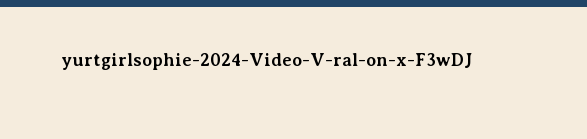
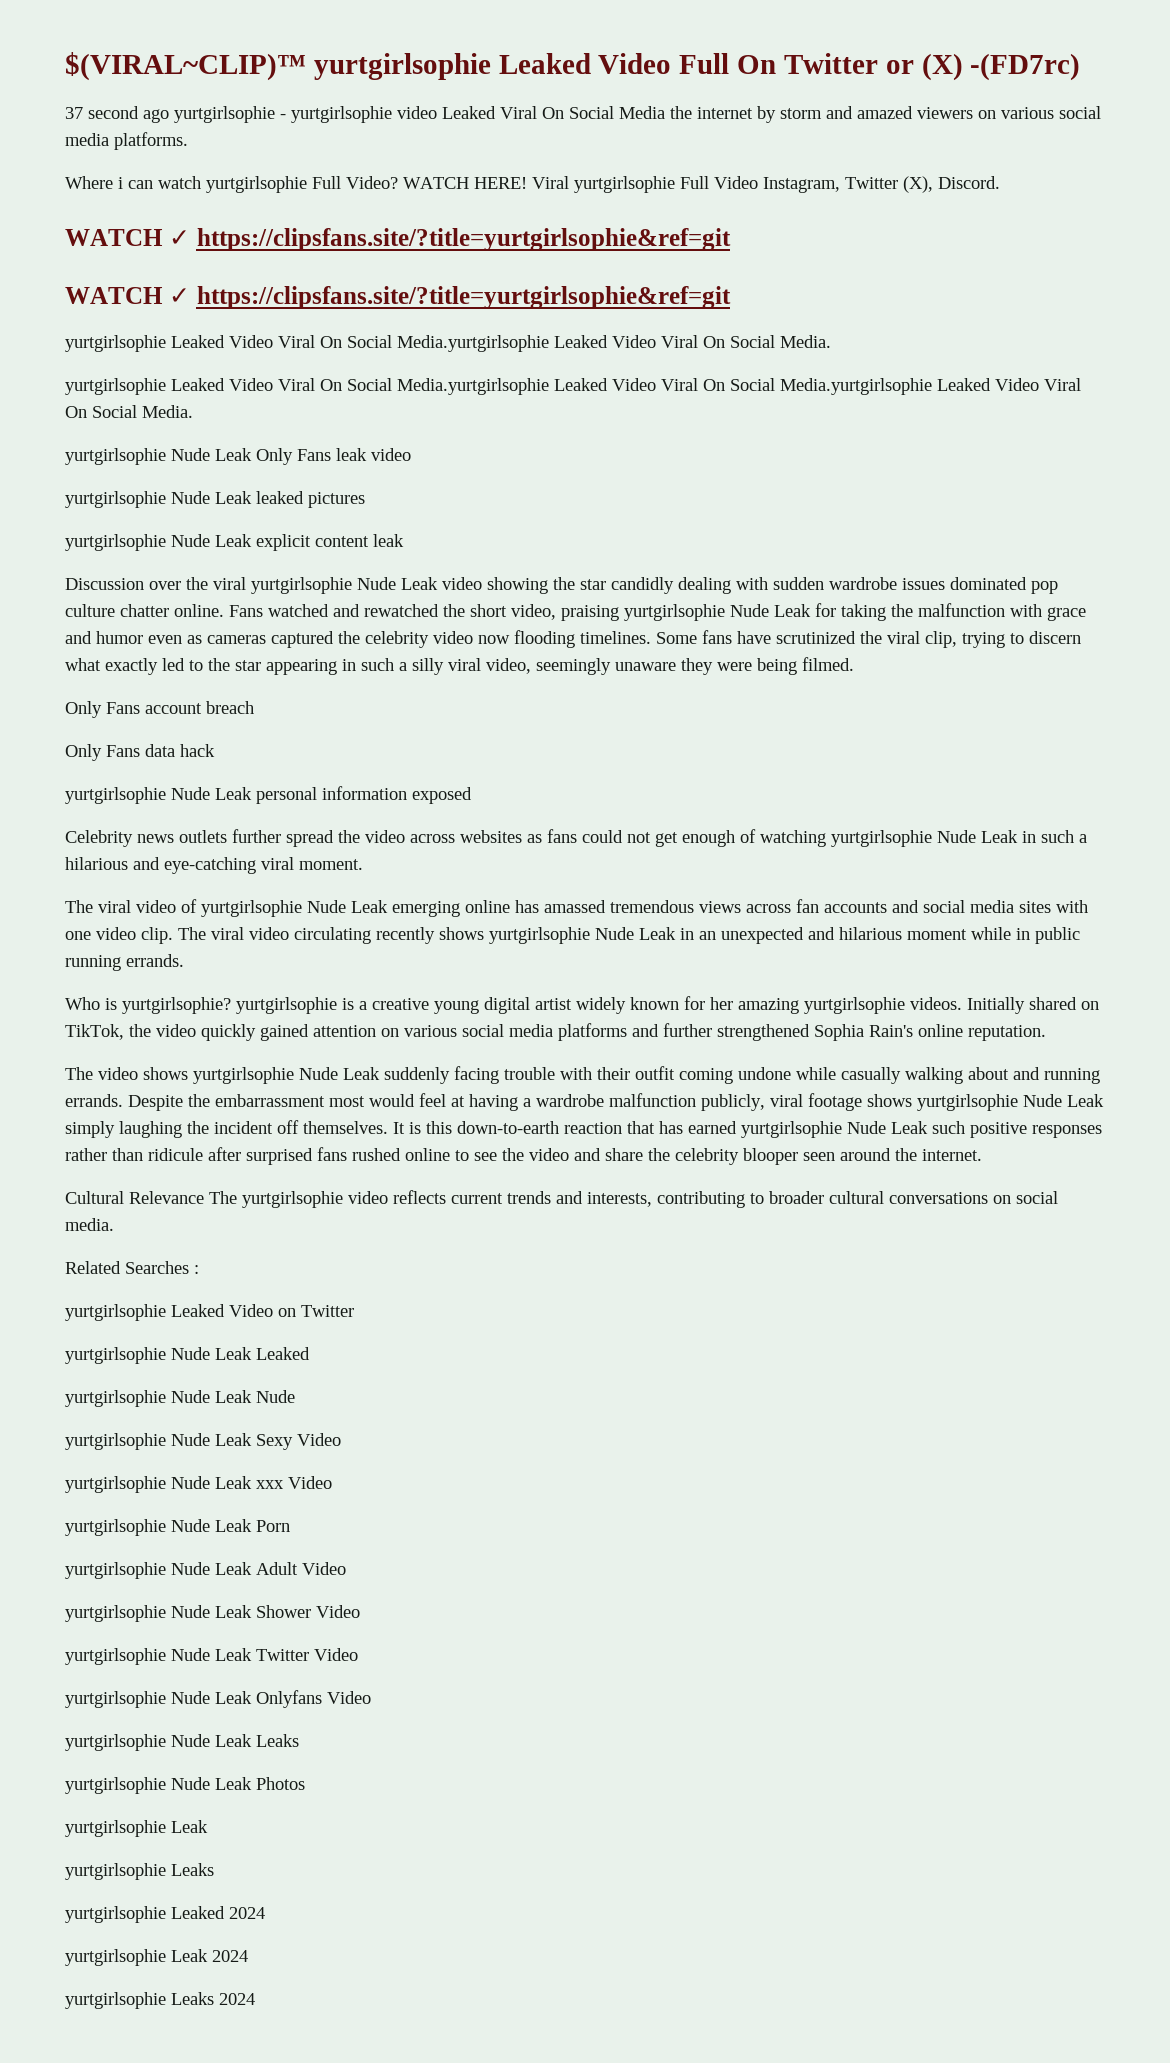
[61,53,472,70] yurtgirlsophie-2024-Video-V-ral-on-x-F3wDJ -> [65,52,1081,81] [65,106,1101,123] [65,132,188,150] [65,176,1000,193] [65,228,731,251] [65,286,731,309] [65,335,831,352] [65,378,1081,395] [65,405,193,418] [65,448,411,465] [65,491,365,508] [65,534,404,551] [65,577,1058,594] [65,603,1086,621] [65,630,1081,648] [65,657,854,675] [65,701,254,718] [65,744,215,761] [65,786,472,804] [65,829,1087,847] [65,857,363,874] [65,899,1088,917] [65,927,1080,944] [65,954,184,971] [65,996,1099,1014] [65,1023,1046,1041] [65,1066,1100,1084] [65,1093,1104,1111] [65,1120,1102,1138] [65,1147,982,1165] [65,1190,1058,1208] [65,1218,114,1231] [65,1261,199,1274] [65,1304,354,1321] [65,1347,310,1364] [65,1390,295,1407] [65,1433,341,1450] [65,1476,332,1493] [65,1519,290,1536] [65,1562,346,1579] [65,1605,360,1622] [65,1648,358,1665] [65,1690,371,1708] [65,1734,299,1751] [65,1777,305,1794] [65,1820,208,1837] [65,1863,214,1880] [65,1906,265,1923] [65,1949,248,1966] [65,1992,255,2009] $(VIRAL~CLIP)™ yurtgirlsophie Leaked Video Full On Twitter or (X) -(FD7rc) // 37 second ago yurtgirlsophie - yurtgirlsophie video Leaked Viral On Social Media the internet by storm and amazed viewers on various social media platforms. // Where i can watch yurtgirlsophie Full Video? WATCH HERE! Viral yurtgirlsophie Full Video Instagram, Twitter (X), Discord. // WATCH ✓ https://clipsfans.site/?title=yurtgirlsophie&ref=git // WATCH ✓ https://clipsfans.site/?title=yurtgirlsophie&ref=git // yurtgirlsophie Leaked Video Viral On Social Media.yurtgirlsophie Leaked Video Viral On Social Media. // yurtgirlsophie Leaked Video Viral On Social Media.yurtgirlsophie Leaked Video Viral On Social Media.yurtgirlsophie Leaked Video Viral On Social Media. // yurtgirlsophie Nude Leak Only Fans leak video // yurtgirlsophie Nude Leak leaked pictures // yurtgirlsophie Nude Leak explicit content leak // Discussion over the viral yurtgirlsophie Nude Leak video showing the star candidly dealing with sudden wardrobe issues dominated pop culture chatter online. Fans watched and rewatched the short video, praising yurtgirlsophie Nude Leak for taking the malfunction with grace and humor even as cameras captured the celebrity video now flooding timelines. Some fans have scrutinized the viral clip, trying to discern what exactly led to the star appearing in such a silly viral video, seemingly unaware they were being filmed. // Only Fans account breach // Only Fans data hack // yurtgirlsophie Nude Leak personal information exposed // Celebrity news outlets further spread the video across websites as fans could not get enough of watching yurtgirlsophie Nude Leak in such a hilarious and eye-catching viral moment. // The viral video of yurtgirlsophie Nude Leak emerging online has amassed tremendous views across fan accounts and social media sites with one video clip. The viral video circulating recently shows yurtgirlsophie Nude Leak in an unexpected and hilarious moment while in public running errands. // Who is yurtgirlsophie? yurtgirlsophie is a creative young digital artist widely known for her amazing yurtgirlsophie videos. Initially shared on TikTok, the video quickly gained attention on various social media platforms and further strengthened Sophia Rain's online reputation. // The video shows yurtgirlsophie Nude Leak suddenly facing trouble with their outfit coming undone while casually walking about and running errands. Despite the embarrassment most would feel at having a wardrobe malfunction publicly, viral footage shows yurtgirlsophie Nude Leak simply laughing the incident off themselves. It is this down-to-earth reaction that has earned yurtgirlsophie Nude Leak such positive responses rather than ridicule after surprised fans rushed online to see the video and share the celebrity blooper seen around the internet. // Cultural Relevance The yurtgirlsophie video reflects current trends and interests, contributing to broader cultural conversations on social media. // Related Searches : // yurtgirlsophie Leaked Video on Twitter // yurtgirlsophie Nude Leak Leaked // yurtgirlsophie Nude Leak Nude // yurtgirlsophie Nude Leak Sexy Video // yurtgirlsophie Nude Leak xxx Video // yurtgirlsophie Nude Leak Porn // yurtgirlsophie Nude Leak Adult Video // yurtgirlsophie Nude Leak Shower Video // yurtgirlsophie Nude Leak Twitter Video // yurtgirlsophie Nude Leak Onlyfans Video // yurtgirlsophie Nude Leak Leaks // yurtgirlsophie Nude Leak Photos // yurtgirlsophie Leak // yurtgirlsophie Leaks // yurtgirlsophie Leaked 2024 // yurtgirlsophie Leak 2024 // yurtgirlsophie Leaks 2024

